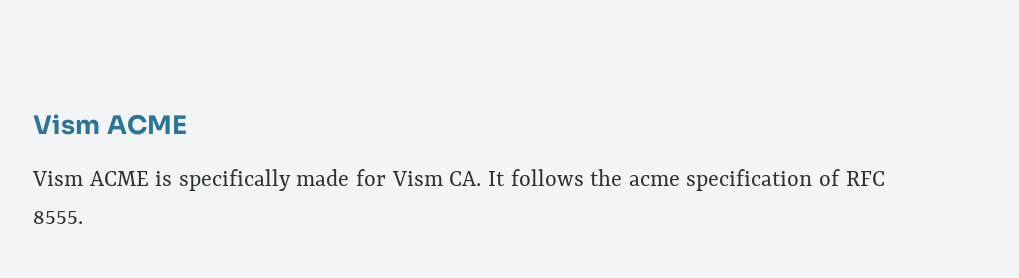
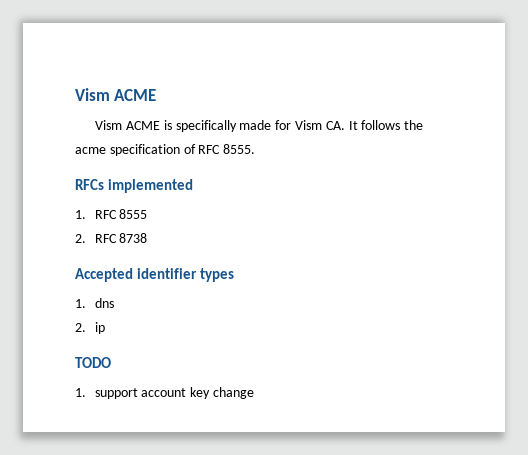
(83, 217) none -> [75,179,194,193] [75,209,148,219] [75,233,148,243] [75,268,235,282] [75,298,114,308] [75,322,105,334] [75,357,111,368] [75,387,254,399] // RFCs implemented // 1. RFC 8555 // 2. RFC 8738 // Accepted identifier types // 1. dns // 2. ip // TODO // 1. support account key change

